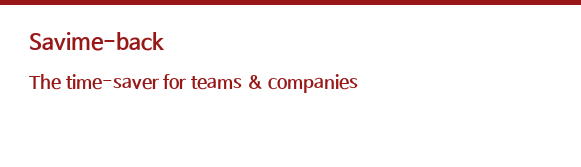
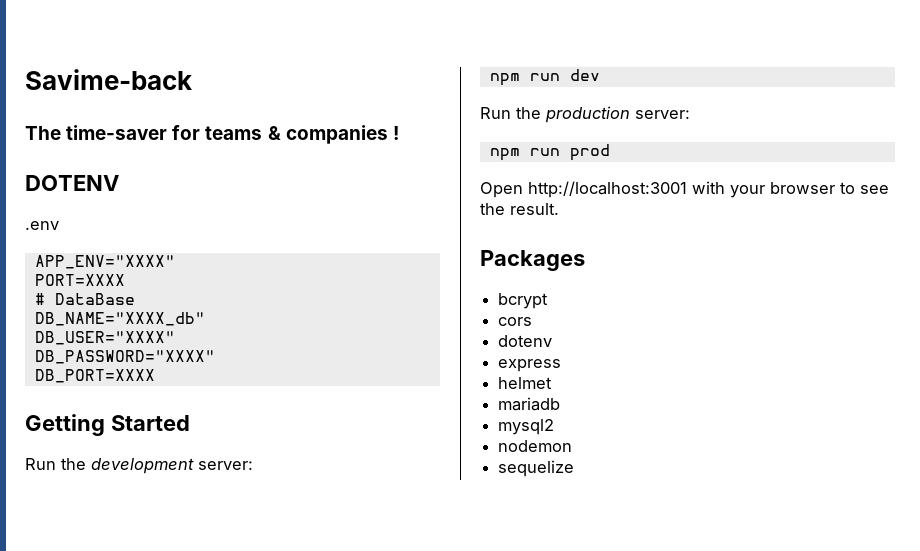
(358, 83) none -> [392,126,399,140] [25,175,119,191] [25,221,59,230] [34,255,175,269] [34,274,125,286] [34,293,135,305] [34,312,205,326] [34,331,175,345] [34,350,215,364] [34,369,155,383] [25,414,190,436] [25,458,253,474] [489,69,600,86] [480,106,690,123] [489,144,610,161] [480,181,889,198] [480,203,559,215] [480,250,585,271] [498,293,549,309] [498,317,533,326] [498,335,553,347] [498,359,562,372] [498,377,553,389] [498,397,561,411] [498,419,555,435] [498,440,573,452] [498,460,575,477] ! // DOTENV // .env // APP_ENV="XXXX" // PORT=XXXX // # DataBase // DB_NAME="XXXX_db" // DB_USER="XXXX" // DB_PASSWORD="XXXX" // DB_PORT=XXXX // Getting Started // Run the development server: // npm run dev // Run the production server: // npm run prod // Open http://localhost:3001 with your browser to see the result. // Packages // bcrypt // cors // dotenv // express // helmet // mariadb // mysql2 // nodemon // sequelize

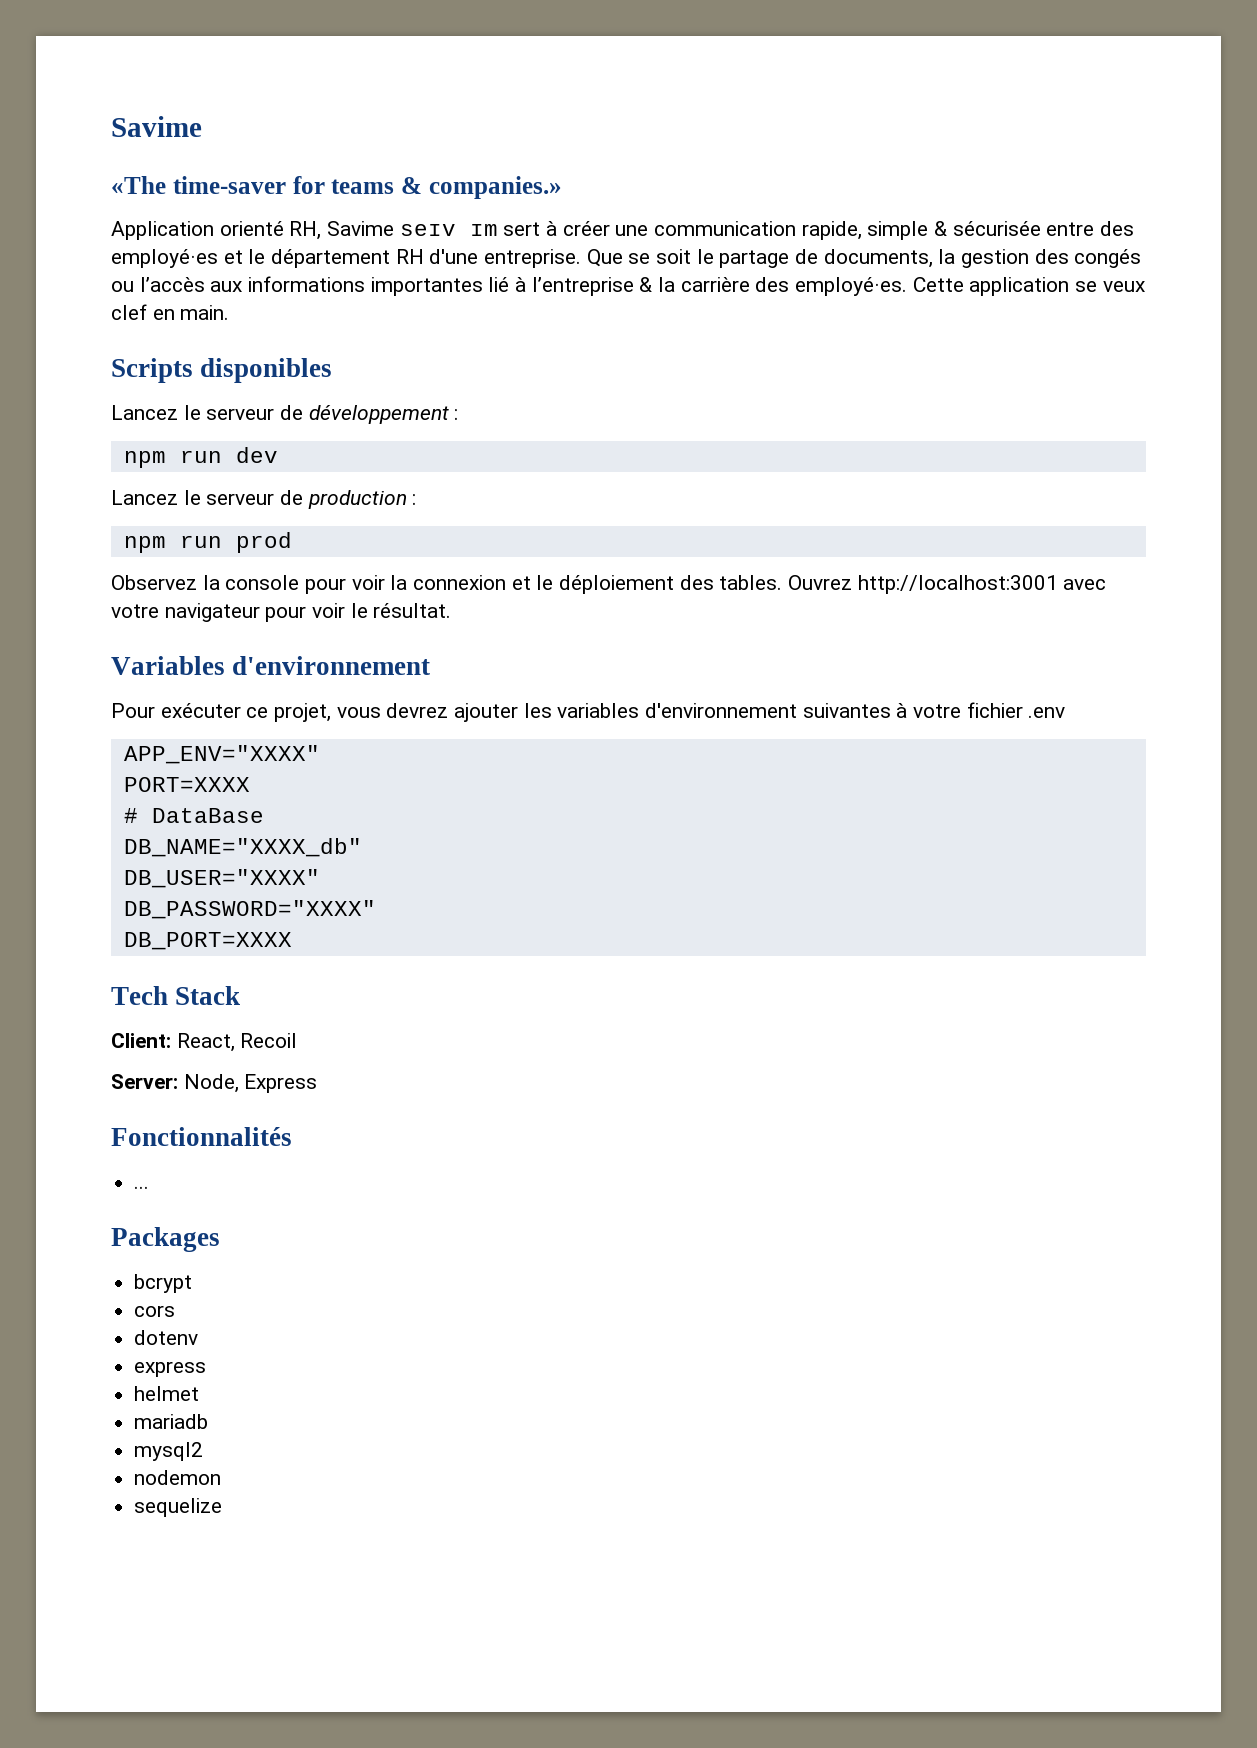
[25,69,192,90] [25,126,61,140] Savime-back // The -> [111,116,202,137] [111,176,166,194] Savime // «The
[285,125,399,144] [25,175,119,191] companies ! // DOTENV // -> [428,176,562,199] [111,221,1135,240] [111,249,1142,268] [111,276,1145,296] [111,304,230,320] [111,358,333,383] [111,405,459,424] [123,447,278,468] [111,490,417,509] [123,532,292,553] [111,575,1107,594] [111,603,452,622] [111,656,431,675] [111,702,1023,722] companies.» // Application orienté RH, Savime seɪv ɪm sert à créer une communication rapide, simple & sécurisée entre des employé·es et le département RH d'une entreprise. Que se soit le partage de documents, la gestion des congés ou l’accès aux informations importantes lié à l’entreprise & la carrière des employé·es. Cette application se veux clef en main. // Scripts disponibles // Lancez le serveur de développement : // npm run dev // Lancez le serveur de production : // npm run prod // Observez la console pour voir la connexion et le déploiement des tables. Ouvrez http://localhost:3001 avec votre navigateur pour voir le résultat. // Variables d'environnement // Pour exécuter ce projet, vous devrez ajouter les variables d'environnement suivantes à votre fichier
[25,414,190,436] [25,458,253,474] [489,69,600,86] [480,106,690,123] [489,144,610,161] [480,181,889,198] [480,203,559,215] Getting Started // Run the development server: // npm run dev // Run the production server: // npm run prod // Open http://localhost:3001 with your browser to see the result. -> [111,986,241,1005] [111,1033,298,1052] [111,1074,318,1093] [111,1127,292,1146] [134,1186,150,1189] Tech Stack // Client: React, Recoil // Server: Node, Express // Fonctionnalités // ...

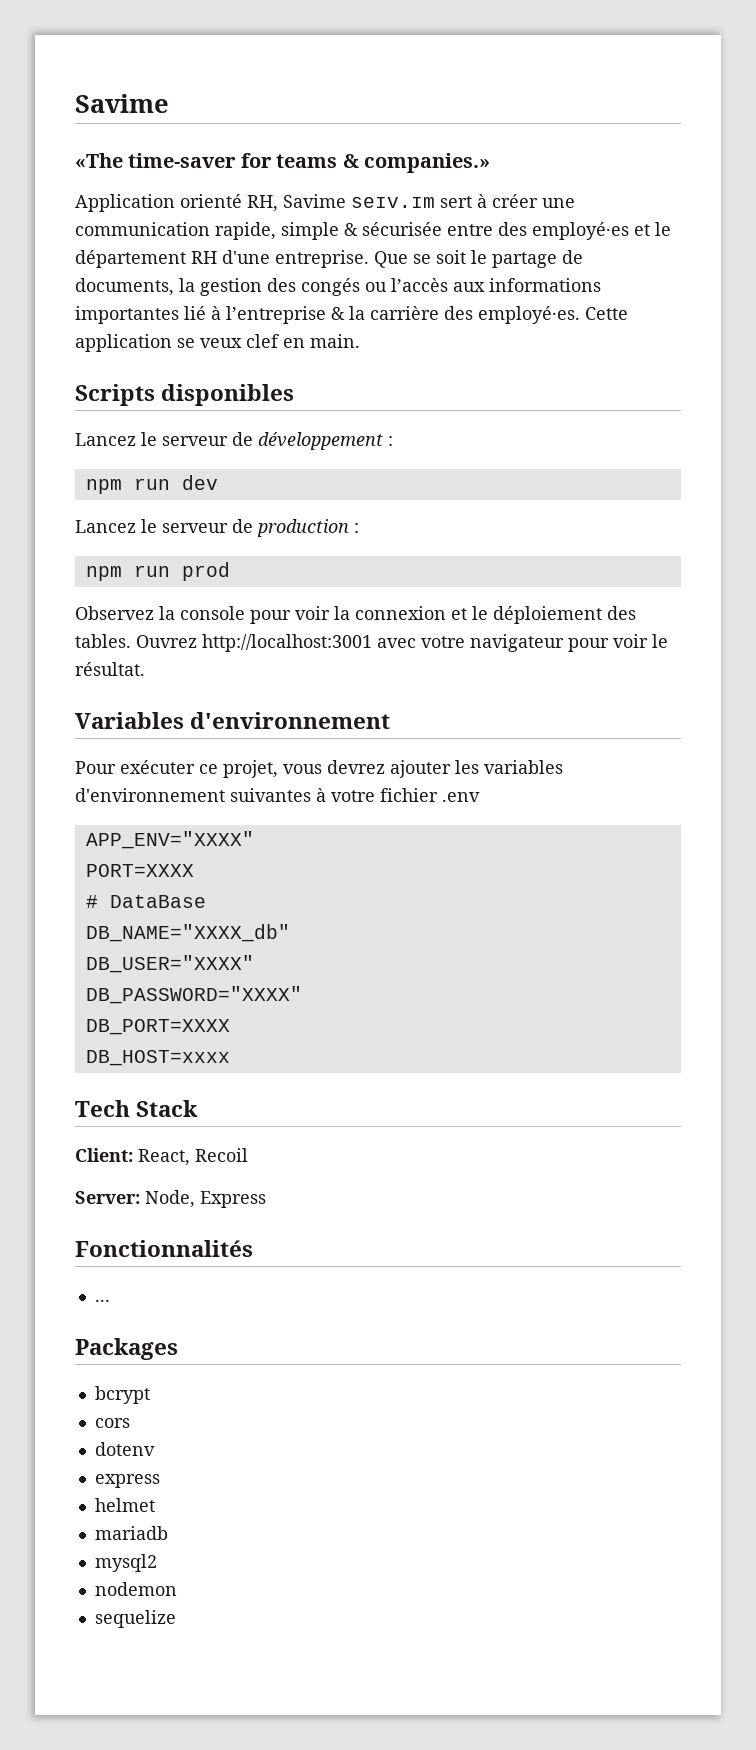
[399,224,498,236] seɪv ɪm -> [351,197,435,208] seɪv.ɪm
(292, 941) none -> [85,1050,230,1066] // DB_HOST=xxxx

